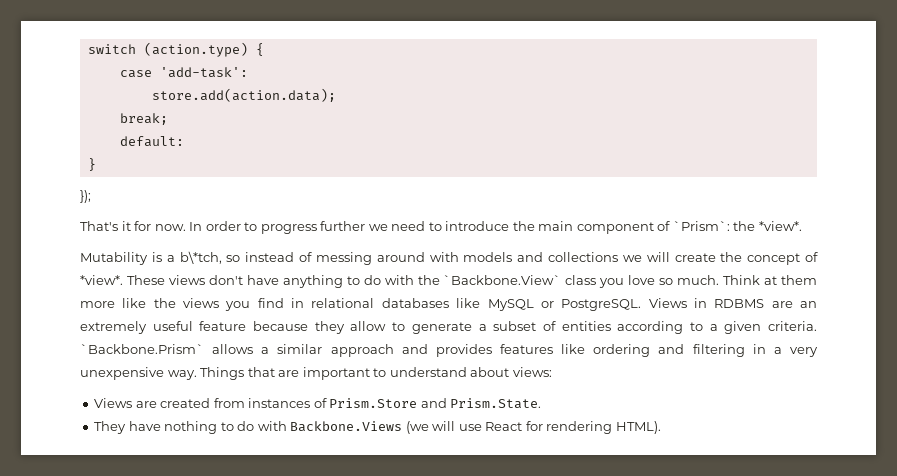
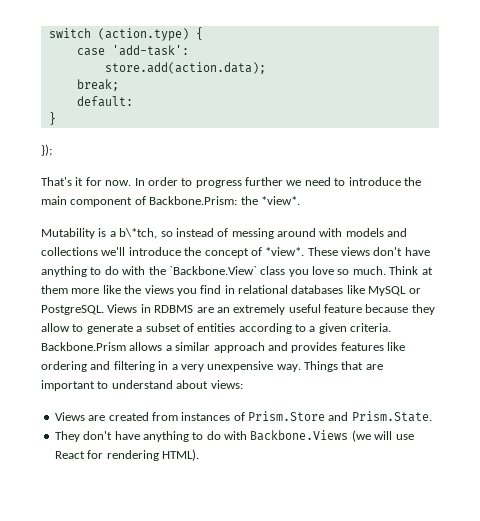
[672,221,730,231] `Prism`: -> [149,196,238,205] Backbone.Prism:
[622,252,716,262] we will create -> [101,247,181,256] we'll introduce
[80,344,204,354] `Backbone.Prism` -> [41,342,126,351] Backbone.Prism
[128,421,218,434] have nothing -> [83,431,189,442] don't have anything

